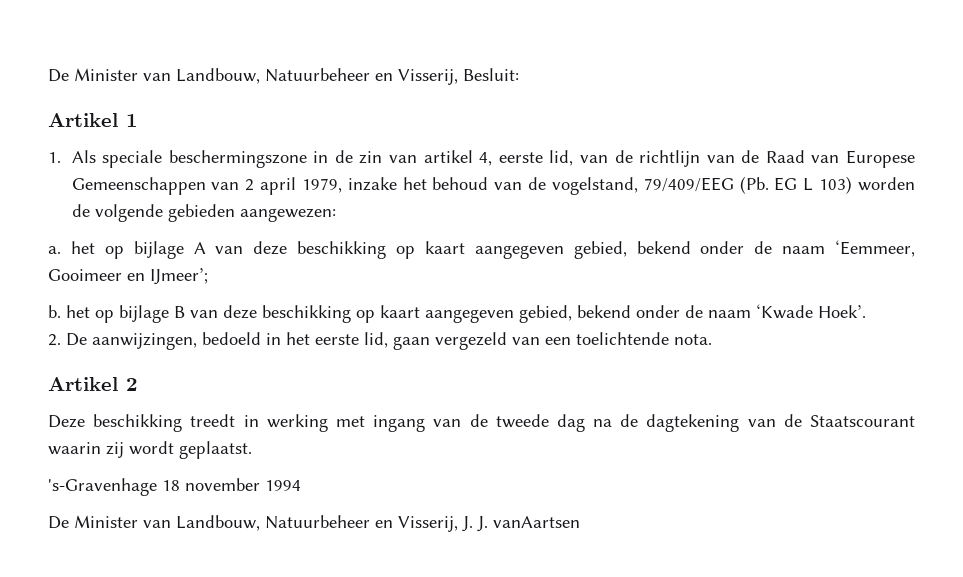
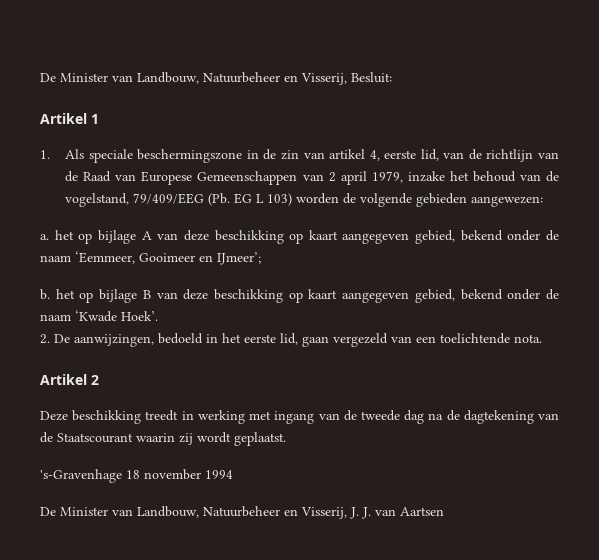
[493,516,580,528] vanAartsen -> [375,507,444,516] van Aartsen

